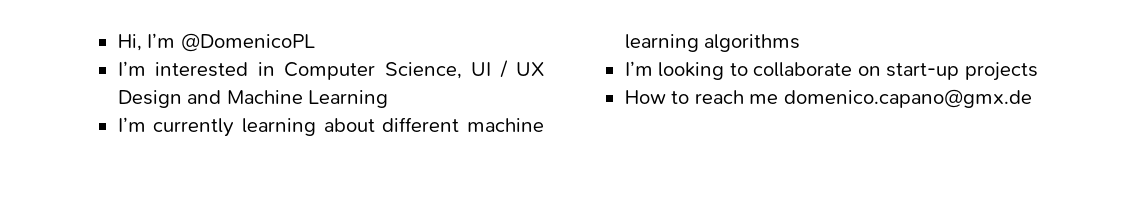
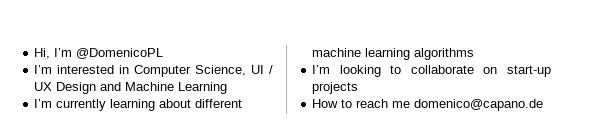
[783,89,1032,108] domenico.capano@gmx.de -> [414,99,544,111] domenico@capano.de

